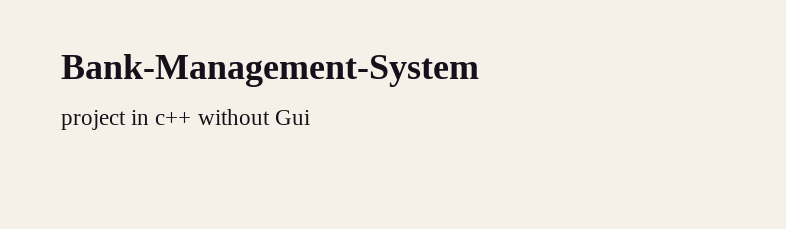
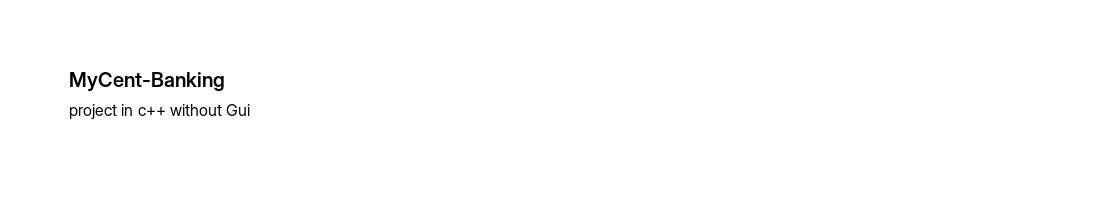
[61,54,479,87] Bank-Management-System -> [69,72,225,92] MyCent-Banking

